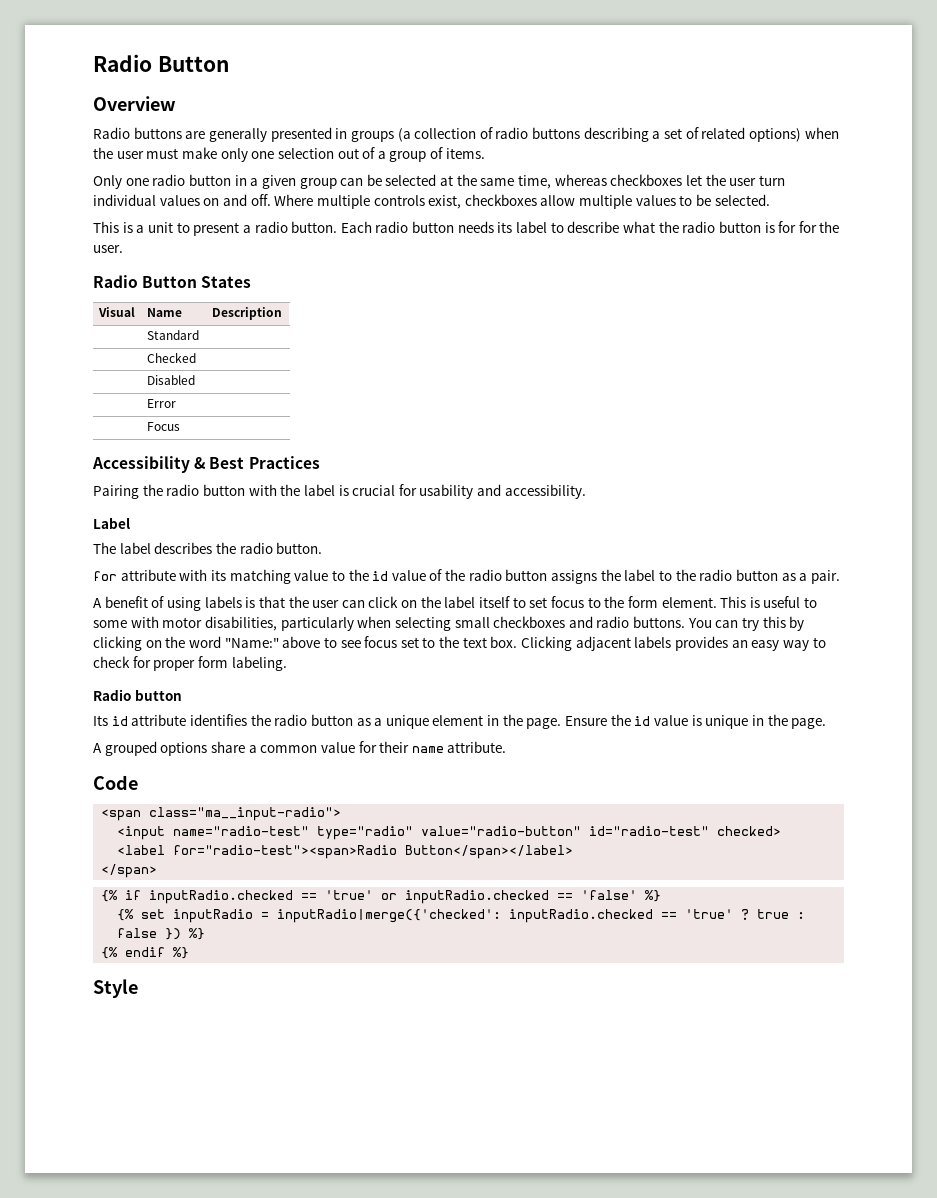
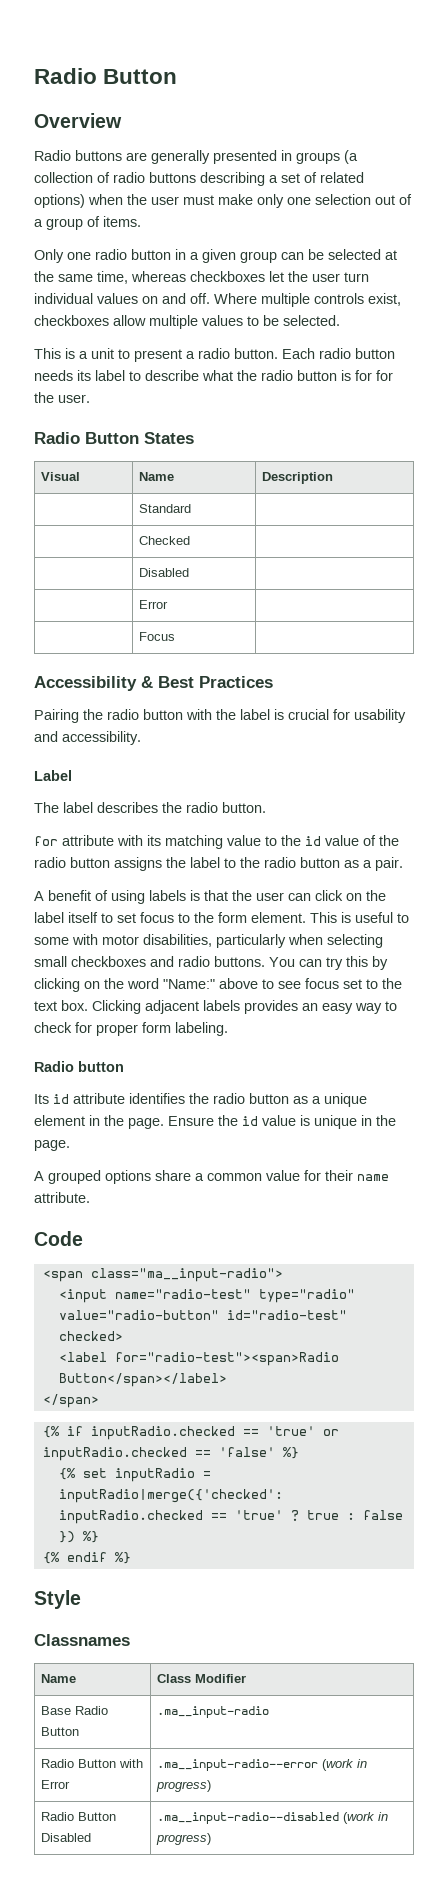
(138, 988) none -> [34,1634,130,1646] [41,1674,77,1683] [157,1674,247,1683] [41,1706,109,1715] [41,1727,80,1736] [157,1706,270,1718] [41,1759,144,1768] [41,1780,71,1789] [157,1759,368,1771] [156,1780,212,1792] [41,1812,117,1821] [41,1833,92,1842] [157,1812,389,1824] [156,1833,212,1845] // Classnames // Name | Class Modifier // Base Radio Button | .ma__input-radio // Radio Button with Error | .ma__input-radio--error (work in progress) // Radio Button Disabled | .ma__input-radio--disabled (work in progress)

